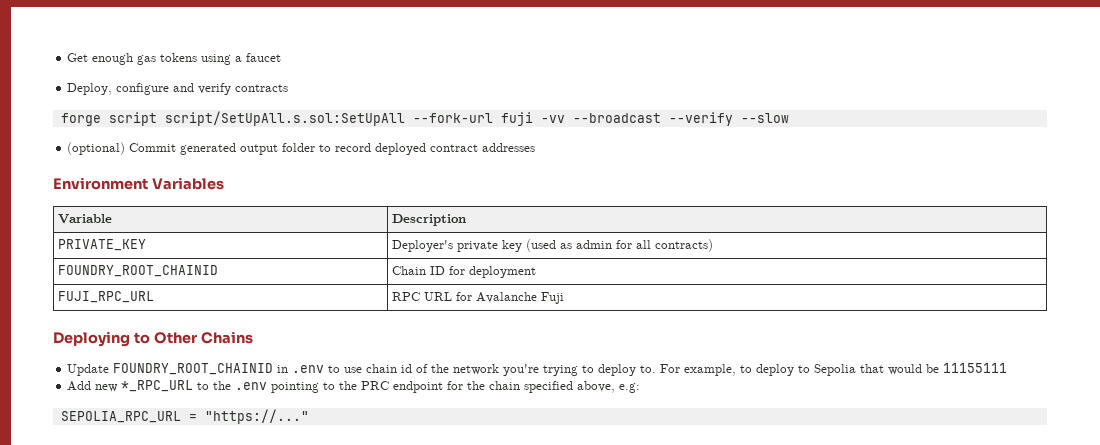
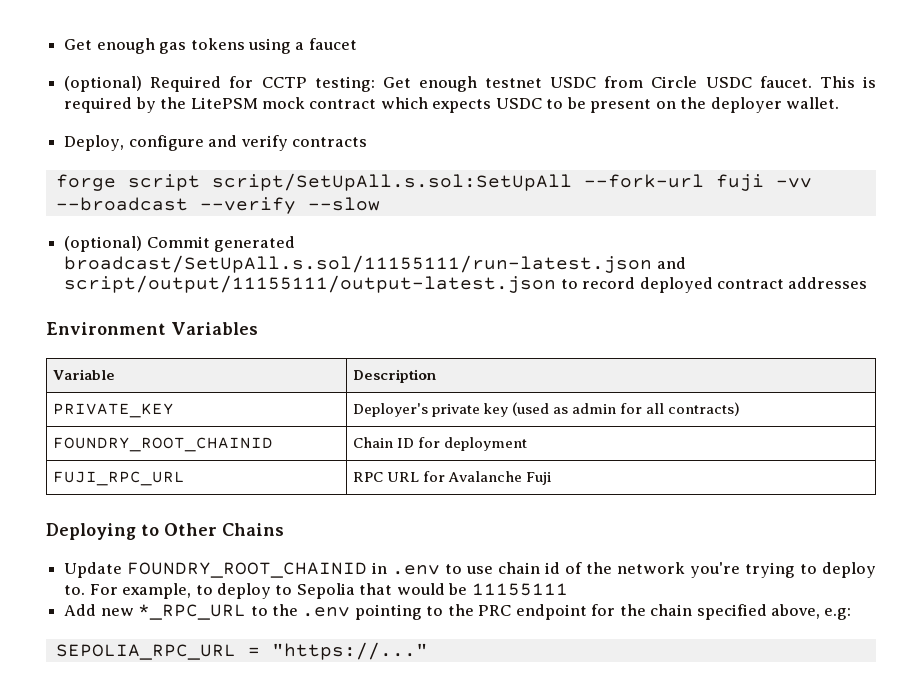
(282, 57) none -> [64,76,877,92] [64,97,839,113] // (optional) Required for CCTP testing: Get enough testnet USDC from Circle USDC faucet. This is required by the LitePSM mock contract which expects USDC to be present on the deployer wallet.
[240,143,316,155] output folder -> [64,255,686,273] [64,275,557,293] broadcast/SetUpAll.s.sol/11155111/run-latest.json and script/output/11155111/output-latest.json

